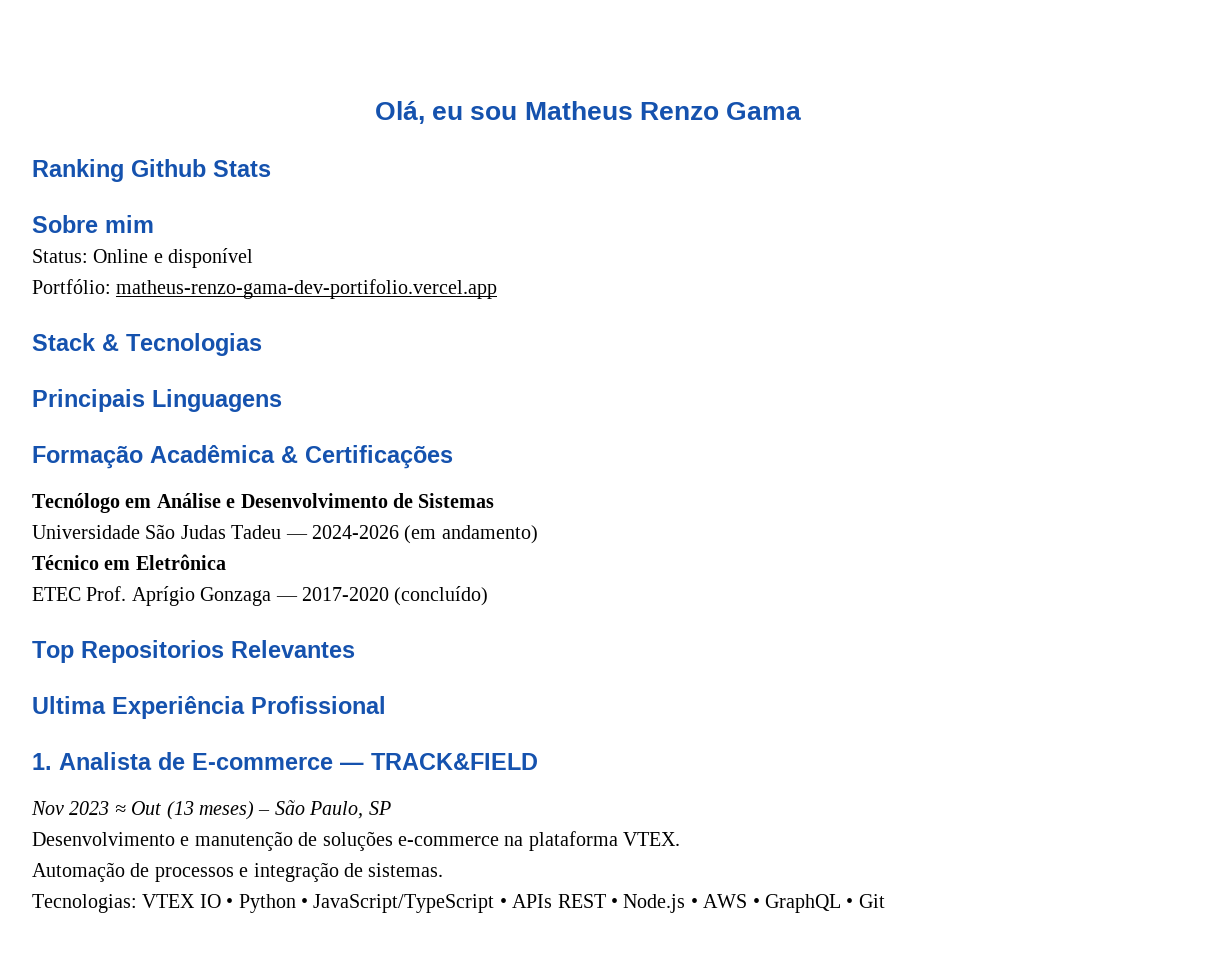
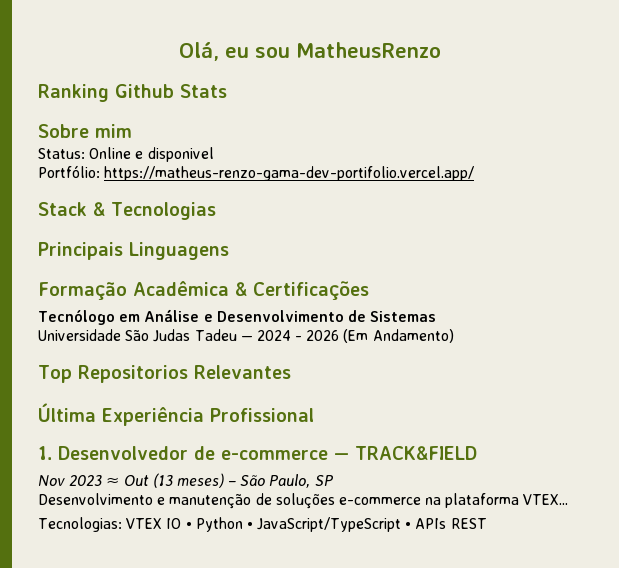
[524,101,801,120] Matheus Renzo Gama -> [295,42,441,58] MatheusRenzo
[168,248,254,268] disponível -> [147,147,214,162] disponivel
[116,279,498,299] matheus-renzo-gama-dev-portifolio.vercel.app -> [104,166,475,181] https://matheus-renzo-gama-dev-portifolio.vercel.app/
[312,525,538,544] [32,554,226,570] [32,586,489,606] 2024-2026 (em andamento) // Técnico em Eletrônica // ETEC Prof. Aprígio Gonzaga — 2017-2020 (concluído) -> [256,329,454,343] 2024 - 2026 (Em Andamento)
[32,696,106,714] Ultima -> [38,403,96,422] Última
[59,752,333,770] Analista de E-commerce -> [58,446,328,460] Desenvolvedor de e-commerce
[623,832,681,846] [32,862,444,882] VTEX. // Automação de processos e integração de sistemas. -> [523,494,569,505] VTEX...
[610,894,885,913] • Node.js • AWS • GraphQL • Git -> (487, 523) none

